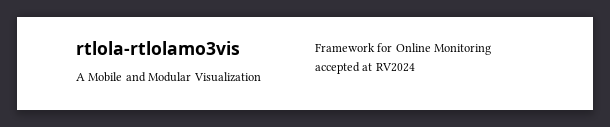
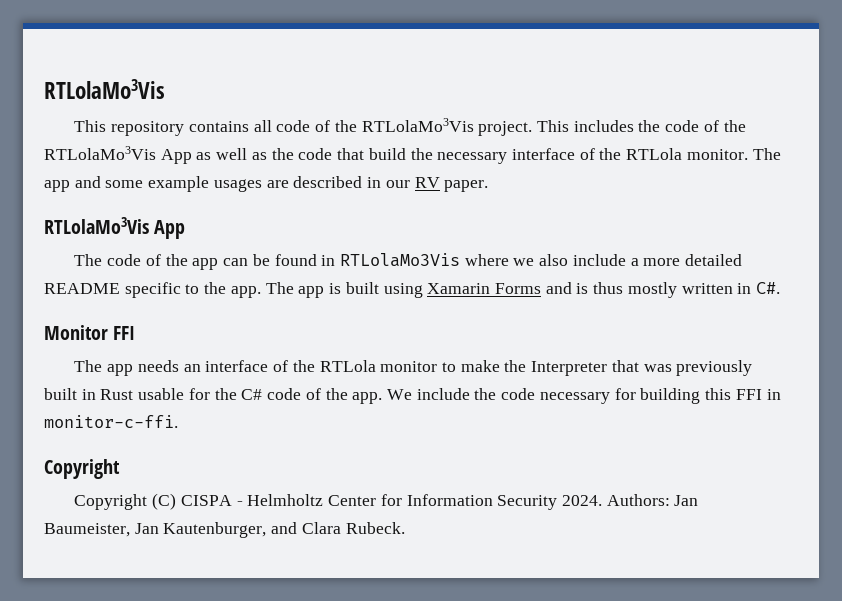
[76,41,240,55] [76,72,261,82] [315,43,492,55] [315,62,415,74] rtlola-rtlolamo3vis // A Mobile and Modular Visualization Framework for Online Monitoring accepted at RV2024 -> [44,79,165,99] [74,118,746,136] [44,146,781,164] [44,176,489,192] [44,217,186,239] [74,253,743,270] [44,282,781,298] [44,325,136,340] [74,360,753,376] [44,388,781,404] [44,415,178,428] [44,459,120,479] [74,493,699,510] [44,522,405,538] RTLolaMo3Vis // This repository contains all code of the RTLolaMo3Vis project. This includes the code of the RTLolaMo3Vis App as well as the code that build the necessary interface of the RTLola monitor. The app and some example usages are described in our RV paper. // RTLolaMo3Vis App // The code of the app can be found in RTLolaMo3Vis where we also include a more detailed README specific to the app. The app is built using Xamarin Forms and is thus mostly written in C#. // Monitor FFI // The app needs an interface of the RTLola monitor to make the Interpreter that was previously built in Rust usable for the C# code of the app. We include the code necessary for building this FFI in monitor-c-ffi. // Copyright // Copyright (C) CISPA - Helmholtz Center for Information Security 2024. Authors: Jan Baumeister, Jan Kautenburger, and Clara Rubeck.

